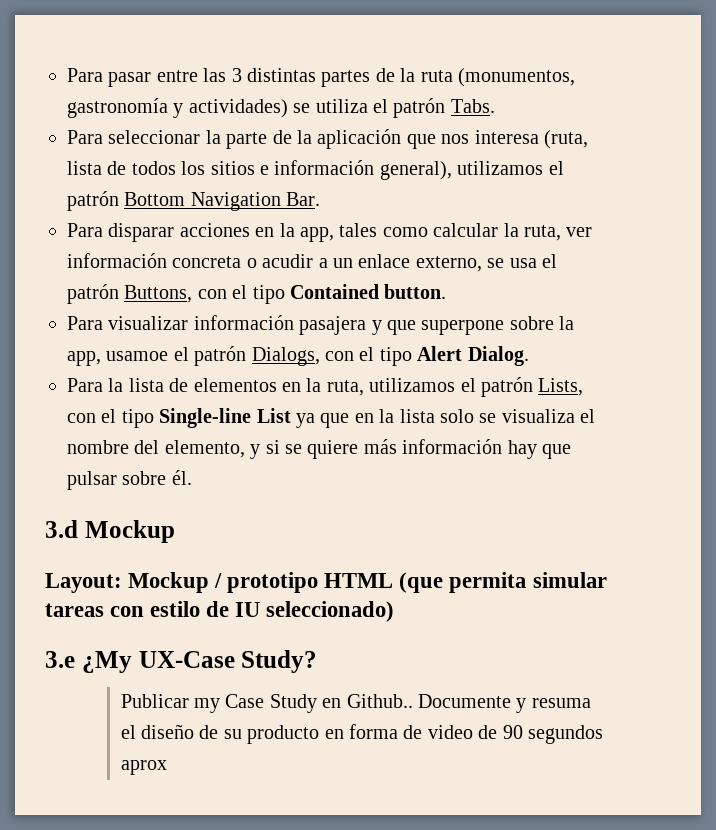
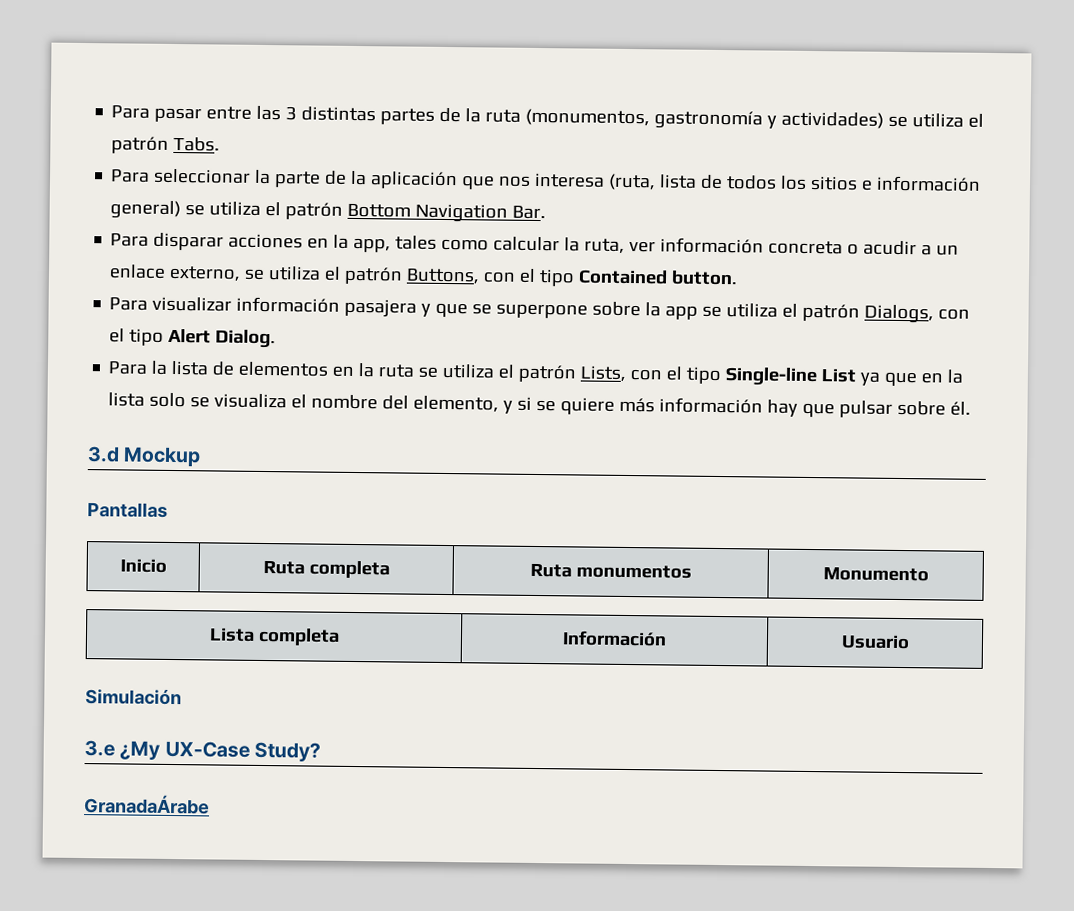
[379,161,544,180] general), utilizamos -> [110,200,262,220] general) se utiliza
[509,258,537,268] usa -> [268,266,322,281] utiliza
(416, 327) none -> [472,303,493,315] se
[67,351,169,366] app, usamoe -> [665,303,779,320] app se utiliza
[326,378,456,396] ruta, utilizamos -> [378,363,495,379] ruta se utiliza
[45,572,607,593] [45,601,395,622] [45,650,318,673] [120,694,591,713] [120,724,603,744] [120,760,167,775] Layout: Mockup / prototipo HTML (que permita simular tareas con estilo de IU seleccionado) // 3.e ¿My UX-Case Study? // Publicar my Case Study en Github.. Documente y resuma el diseño de su producto en forma de video de 90 segundos aprox -> [87,502,168,518] [119,558,167,573] [262,560,390,579] [529,563,692,579] [822,567,929,582] [208,627,340,646] [562,630,667,647] [840,634,910,650] [85,689,182,706] [84,740,322,762] [84,794,210,815] Pantallas // Inicio | Ruta completa | Ruta monumentos | Monumento // Lista completa | Información | Usuario // Simulación // 3.e ¿My UX-Case Study? // GranadaÁrabe

